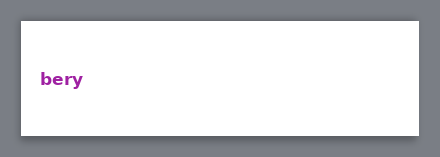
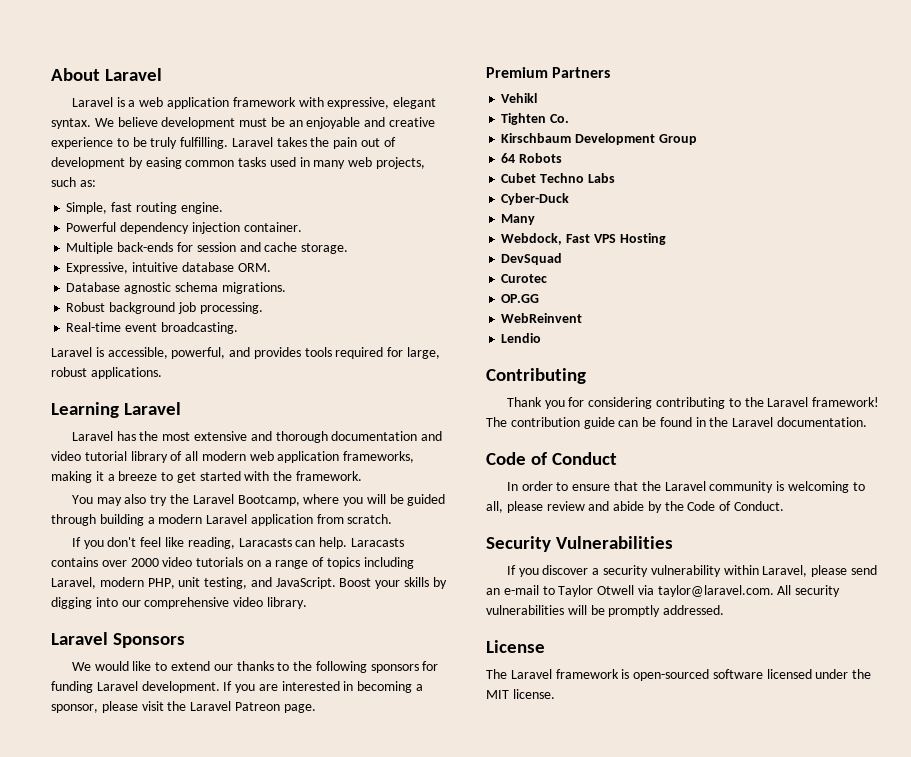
[40,72,83,89] bery -> [51,68,163,81] [71,97,437,109] [51,117,436,129] [51,137,396,149] [51,157,426,169] [51,177,96,187] [66,202,223,214] [66,222,302,234] [66,242,349,254] [66,262,271,274] [66,282,286,294] [66,302,263,314] [66,322,238,334] [51,347,441,359] [51,367,162,379] [51,402,182,418] [71,431,443,443] [51,451,415,463] [51,471,363,483] [71,494,446,506] [51,514,393,526] [71,537,404,549] [51,557,414,569] [51,577,447,589] [51,597,307,609] [51,632,186,648] [71,661,439,673] [51,681,424,693] [51,701,316,713] [486,67,611,78] [501,93,538,103] [501,113,570,125] [501,133,697,145] [501,153,563,163] [501,173,615,183] [501,193,570,205] [501,214,536,225] [501,233,666,245] [501,253,563,265] [501,274,548,283] [501,294,540,303] [501,313,583,323] [501,333,542,343] [486,368,586,384] [506,397,880,409] [486,417,868,429] [486,452,618,465] [506,481,865,493] [486,501,785,513] [486,536,674,552] [506,565,877,577] [486,585,841,597] [486,605,725,617] [486,640,545,653] [486,669,872,681] [486,689,555,699] About Laravel // Laravel is a web application framework with expressive, elegant syntax. We believe development must be an enjoyable and creative experience to be truly fulfilling. Laravel takes the pain out of development by easing common tasks used in many web projects, such as: // Simple, fast routing engine. // Powerful dependency injection container. // Multiple back-ends for session and cache storage. // Expressive, intuitive database ORM. // Database agnostic schema migrations. // Robust background job processing. // Real-time event broadcasting. // Laravel is accessible, powerful, and provides tools required for large, robust applications. // Learning Laravel // Laravel has the most extensive and thorough documentation and video tutorial library of all modern web application frameworks, making it a breeze to get started with the framework. // You may also try the Laravel Bootcamp, where you will be guided through building a modern Laravel application from scratch. // If you don't feel like reading, Laracasts can help. Laracasts contains over 2000 video tutorials on a range of topics including Laravel, modern PHP, unit testing, and JavaScript. Boost your skills by digging into our comprehensive video library. // Laravel Sponsors // We would like to extend our thanks to the following sponsors for funding Laravel development. If you are interested in becoming a sponsor, please visit the Laravel Patreon page. // Premium Partners // Vehikl // Tighten Co. // Kirschbaum Development Group // 64 Robots // Cubet Techno Labs // Cyber-Duck // Many // Webdock, Fast VPS Hosting // DevSquad // Curotec // OP.GG // WebReinvent // Lendio // Contributing // Thank you for considering contributing to the Laravel framework! The contribution guide can be found in the Laravel documentation. // Code of Conduct // In order to ensure that the Laravel community is welcoming to all, please review and abide by the Code of Conduct. // Security Vulnerabilities // If you discover a security vulnerability within Laravel, please send an e-mail to Taylor Otwell via taylor@laravel.com. All security vulnerabilities will be promptly addressed. // License // The Laravel framework is open-sourced software licensed under the MIT license.

